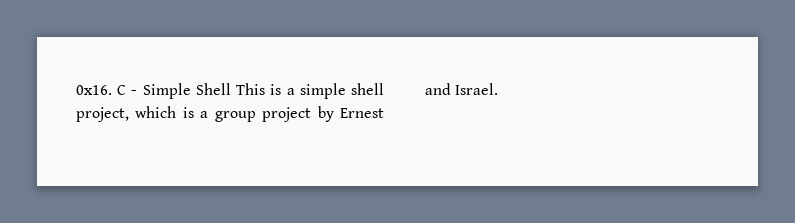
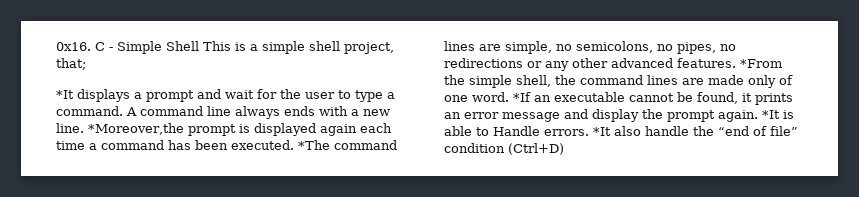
[135,106,384,122] [425,83,499,95] which is a group project by Ernest and Israel. -> [56,58,86,70] [56,89,395,102] [56,106,390,119] [56,123,392,136] [56,140,397,150] [444,41,736,54] [444,58,782,71] [444,75,793,88] [444,92,793,105] [444,109,794,122] [444,126,798,136] [444,143,564,155] that; // *It displays a prompt and wait for the user to type a command. A command line always ends with a new line. *Moreover,the prompt is displayed again each time a command has been executed. *The command lines are simple, no semicolons, no pipes, no redirections or any other advanced features. *From the simple shell, the command lines are made only of one word. *If an executable cannot be found, it prints an error message and display the prompt again. *It is able to Handle errors. *It also handle the “end of file” condition (Ctrl+D)

